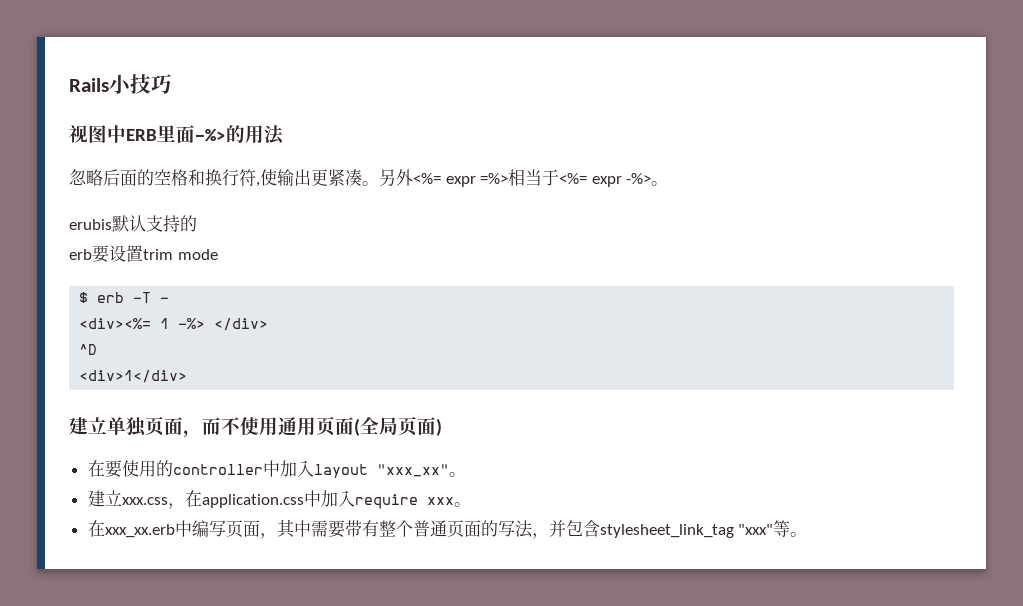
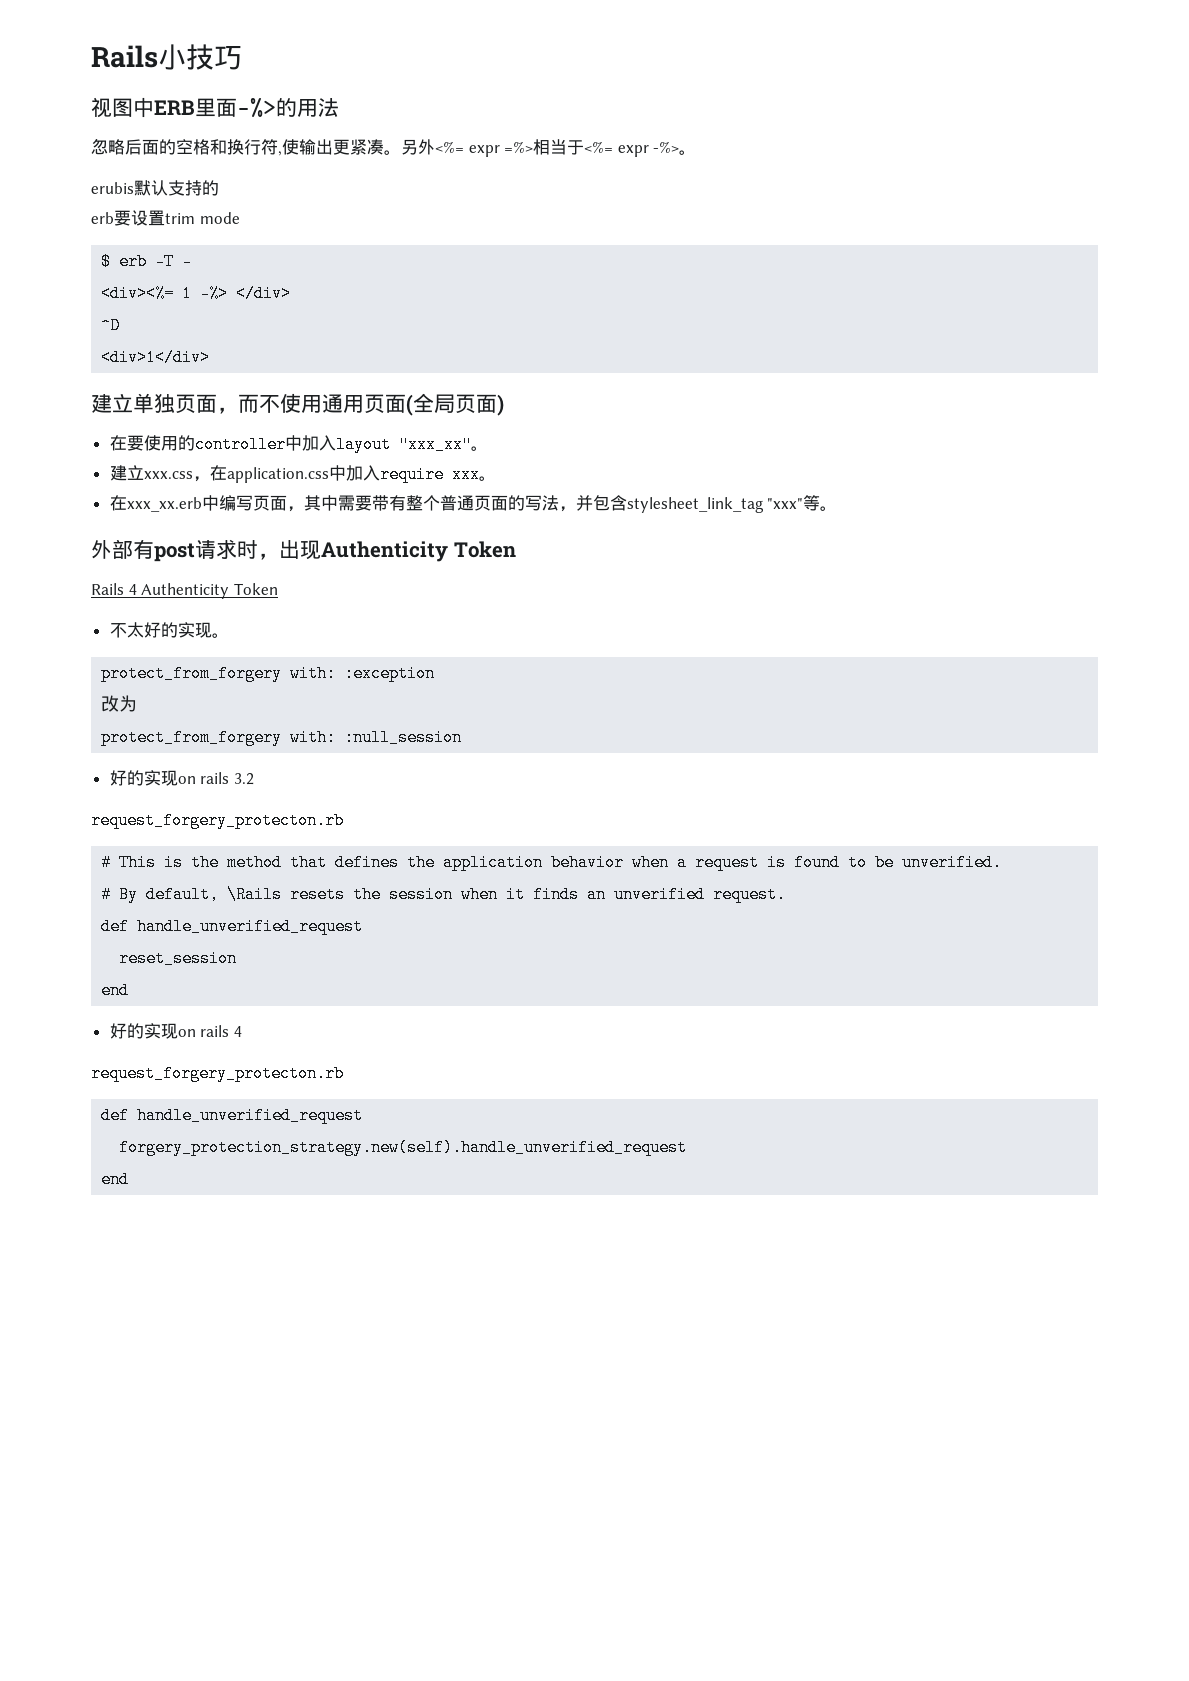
(808, 534) none -> [91,539,516,562] [91,583,278,599] [109,622,229,638] [101,665,436,682] [101,695,138,712] [101,729,463,746] [109,770,254,786] [91,812,344,829] [101,854,1003,871] [101,886,787,903] [101,918,364,935] [119,950,238,967] [101,982,130,999] [109,1023,242,1039] [91,1065,344,1082] [101,1107,364,1124] [119,1139,688,1156] [101,1171,130,1188] // 外部有post请求时，出现Authenticity Token // Rails 4 Authenticity Token // 不太好的实现。 // protect_from_forgery with: :exception // 改为 // protect_from_forgery with: :null_session // 好的实现on rails 3.2 // request_forgery_protecton.rb // # This is the method that defines the application behavior when a request is found to be unverified. // # By default, \Rails resets the session when it finds an unverified request. // def handle_unverified_request // reset_session // end // 好的实现on rails 4 // request_forgery_protecton.rb // def handle_unverified_request // forgery_protection_strategy.new(self).handle_unverified_request // end

